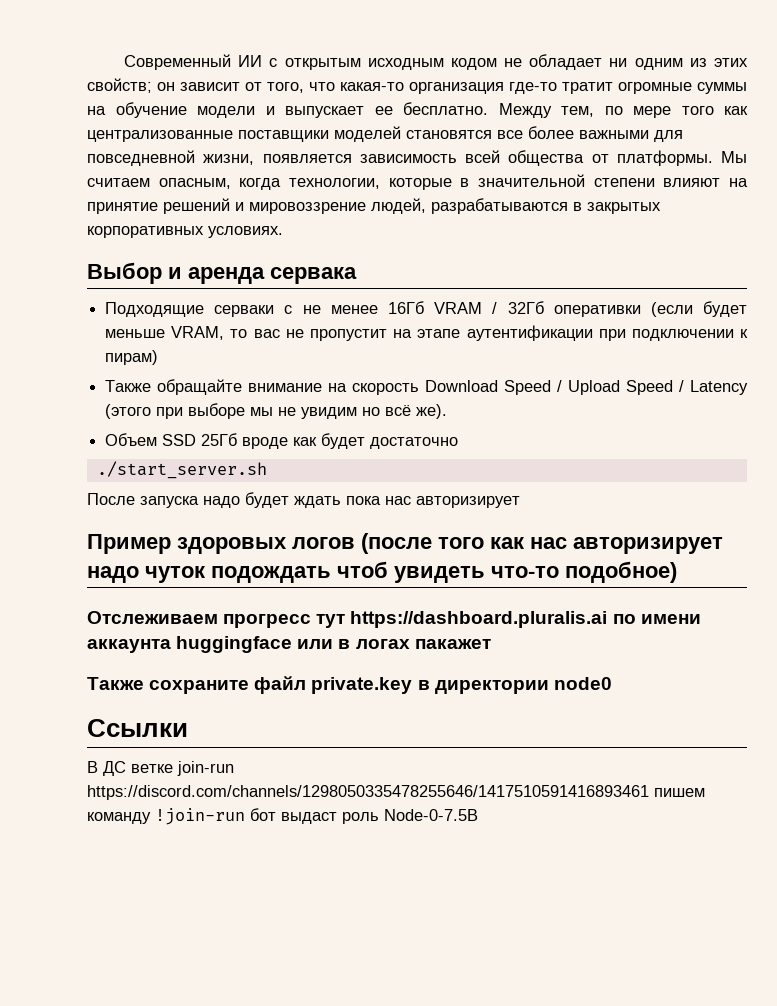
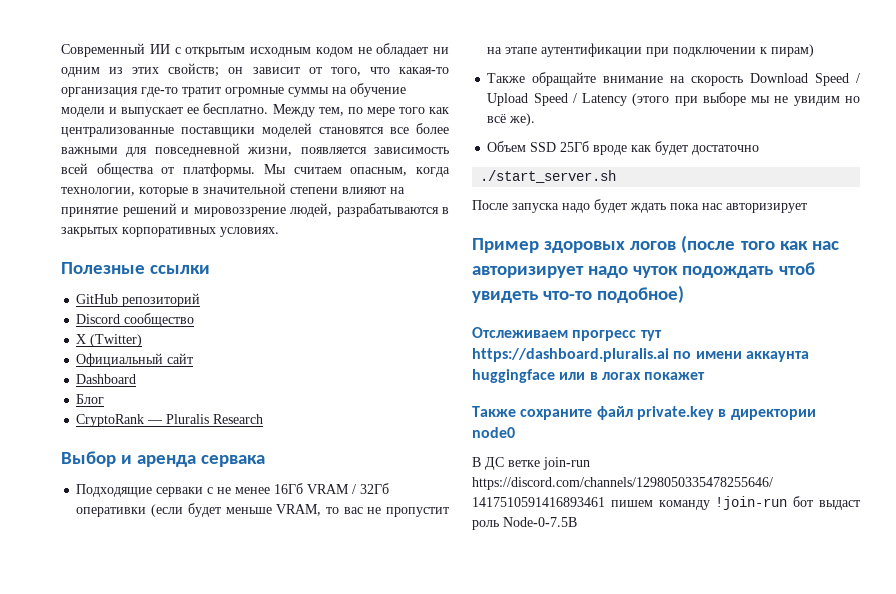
(283, 232) none -> [61,262,211,274] [76,293,201,307] [76,313,195,327] [76,334,143,347] [76,353,194,367] [76,374,137,384] [76,394,105,404] [76,414,264,427] // Полезные ссылки // GitHub репозиторий // Discord сообщество // X (Twitter) // Официальный сайт // Dashboard // Блог // CryptoRank — Pluralis Research
[414,639,491,649] пакажет -> [644,372,706,380] покажет
[87,719,188,737] // Ссылки -> (515, 432) none

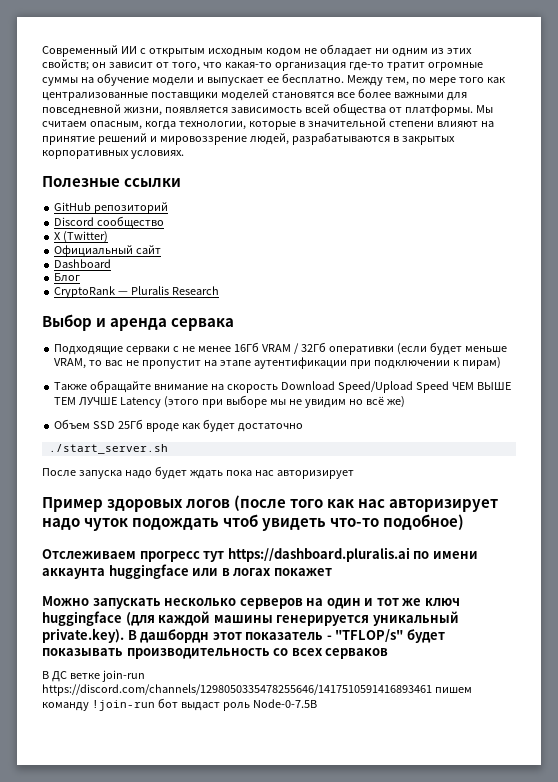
[815,73,860,86] [487,93,577,106] Speed / Upload Speed / -> [337,381,511,393] [54,397,118,405] Speed/Upload Speed ЧЕМ ВЫШЕ ТЕМ ЛУЧШЕ
[509,113,536,126] же). -> [386,396,405,408] же)
[472,406,816,420] [472,427,515,438] Также сохраните файл private.key в директории node0 -> [42,596,460,609] [42,611,459,626] [42,628,445,643] [42,648,389,659] Можно запускать несколько серверов на один и тот же ключ huggingface (для каждой машины генерируется уникальный private.key). В дашбордн этот показатель - "TFLOP/s" будет показывать производительность со всех серваков

